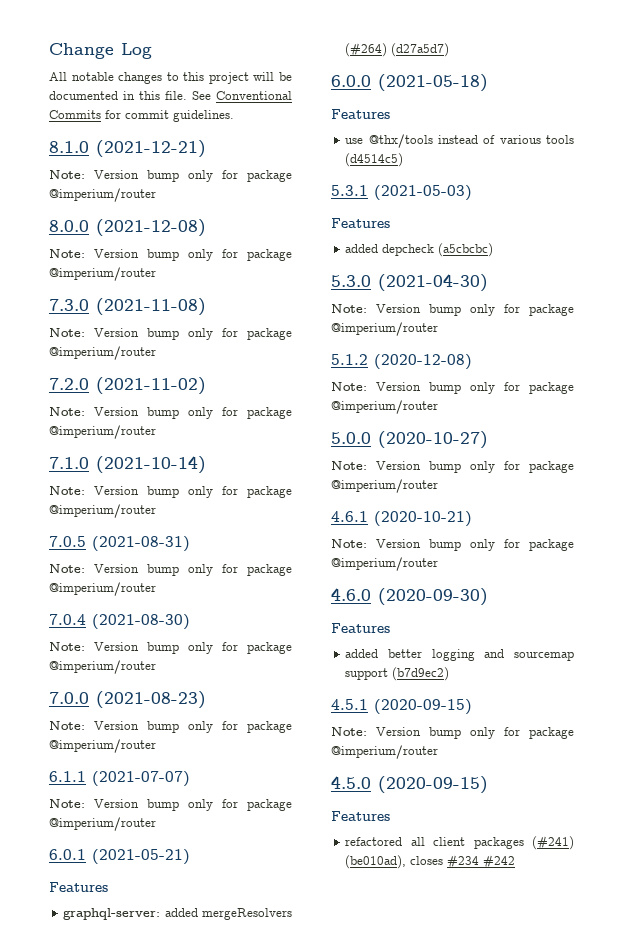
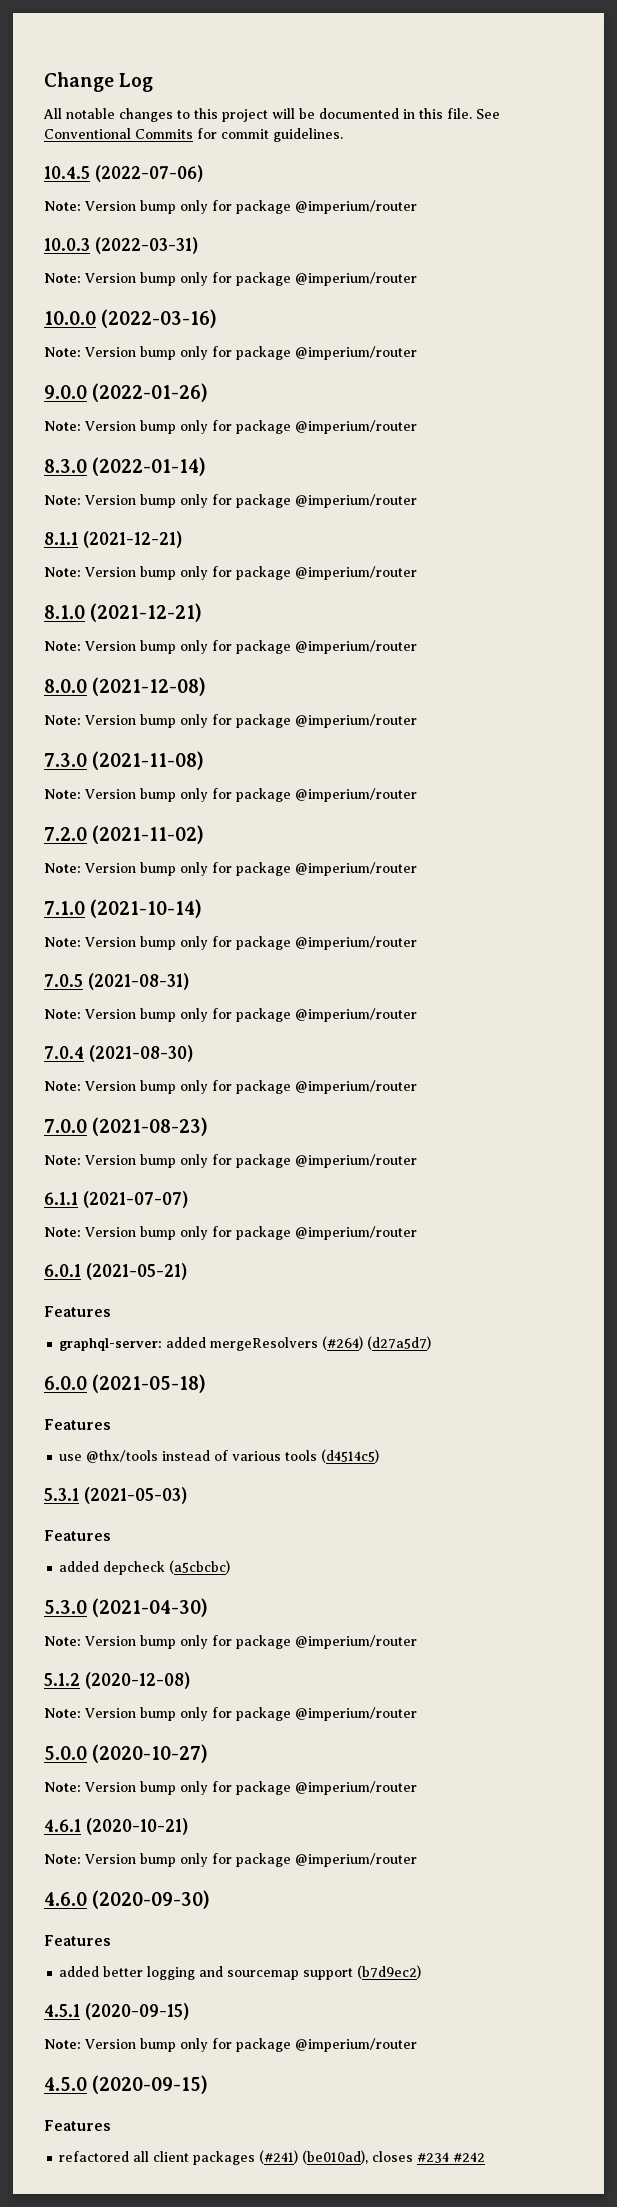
(234, 116) none -> [44,165,203,182] [44,200,417,214] [44,237,198,254] [44,272,417,286] [44,309,218,328] [44,346,417,360] [44,383,209,402] [44,420,417,434] [44,457,207,476] [44,494,417,508] [44,531,182,548] [44,566,417,580] // 10.4.5 (2022-07-06) // Note: Version bump only for package @imperium/router // 10.0.3 (2022-03-31) // Note: Version bump only for package @imperium/router // 10.0.0 (2022-03-16) // Note: Version bump only for package @imperium/router // 9.0.0 (2022-01-26) // Note: Version bump only for package @imperium/router // 8.3.0 (2022-01-14) // Note: Version bump only for package @imperium/router // 8.1.1 (2021-12-21) // Note: Version bump only for package @imperium/router

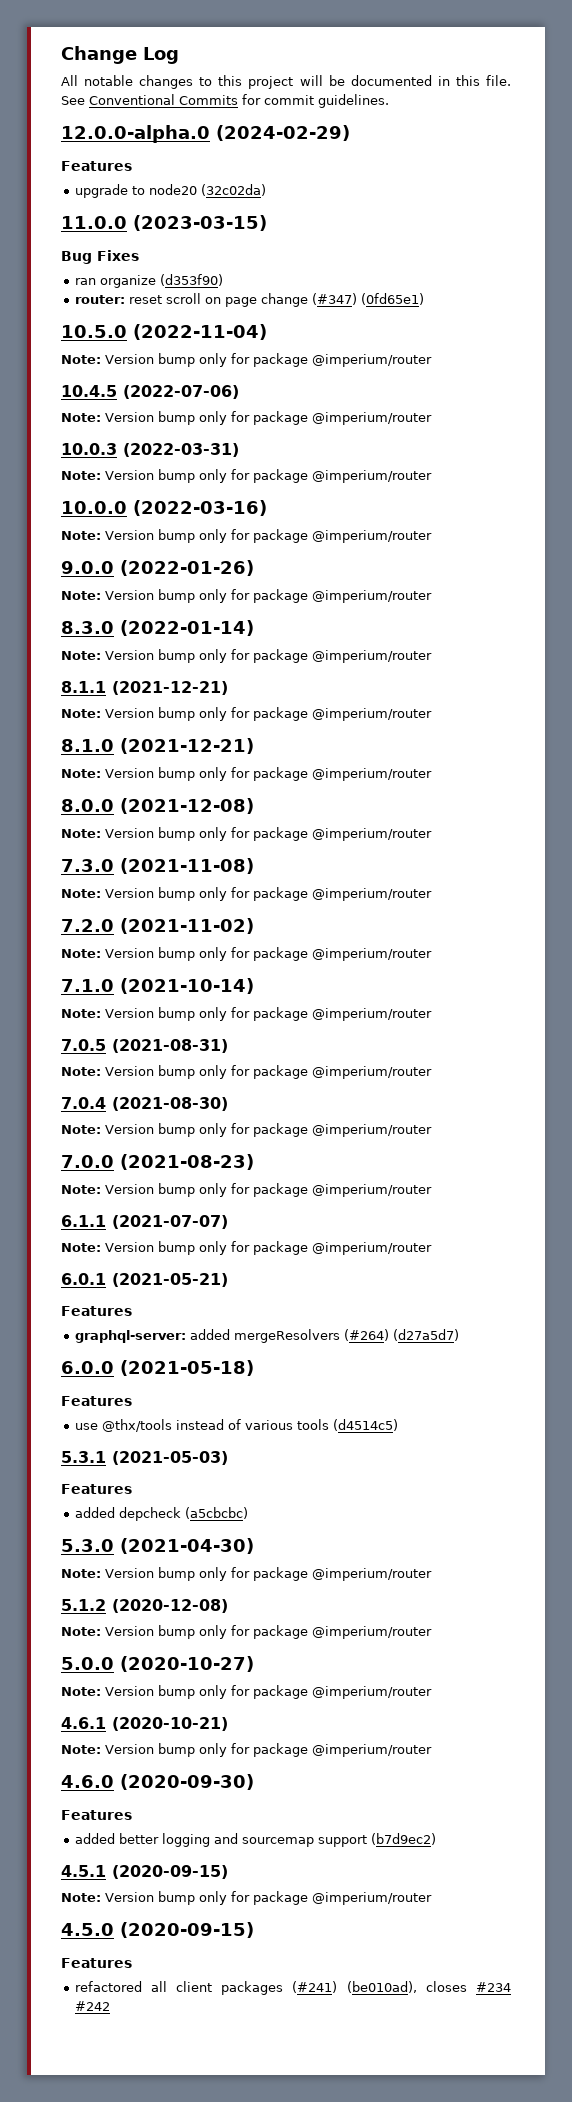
(343, 135) none -> [61,125,350,143] [61,161,132,171] [74,184,266,198] [61,215,267,231] [61,250,139,264] [74,274,223,288] [74,293,424,307] [61,324,267,340] [61,353,432,367] // 12.0.0-alpha.0 (2024-02-29) // Features // upgrade to node20 (32c02da) // 11.0.0 (2023-03-15) // Bug Fixes // ran organize (d353f90) // router: reset scroll on page change (#347) (0fd65e1) // 10.5.0 (2022-11-04) // Note: Version bump only for package @imperium/router

